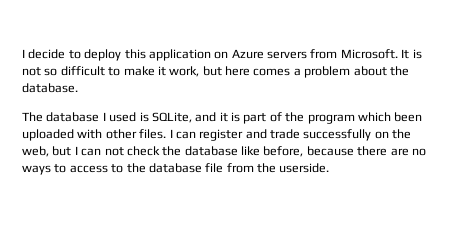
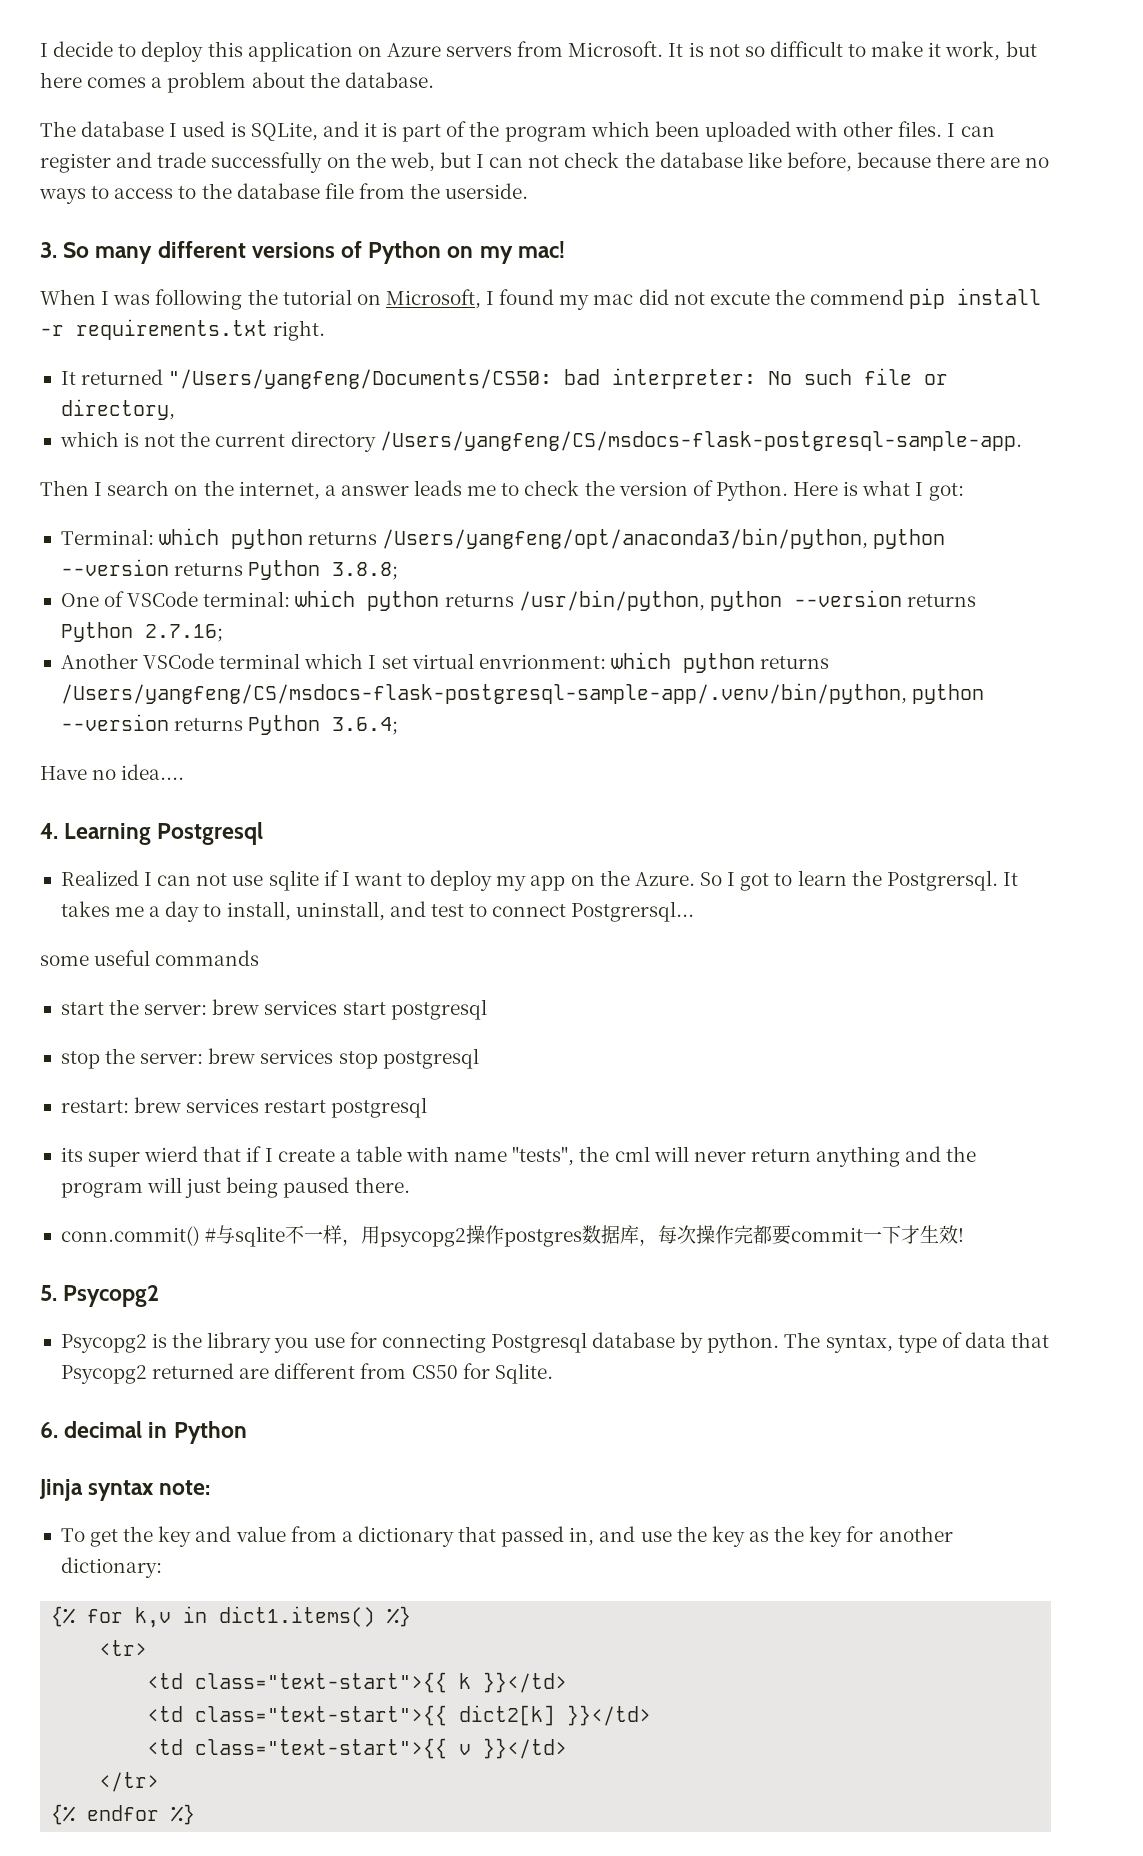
(330, 168) none -> [40,241,565,264] [40,288,1042,310] [40,319,326,341] [60,368,949,389] [60,399,175,420] [59,431,1022,452] [40,480,964,501] [60,528,946,549] [60,559,399,580] [60,590,976,611] [60,622,223,642] [60,652,830,673] [60,683,985,704] [60,714,399,735] [40,764,185,780] [40,822,264,845] [60,870,1018,891] [60,901,695,922] [40,950,260,966] [60,999,487,1020] [60,1048,479,1069] [60,1097,428,1118] [60,1146,977,1167] [60,1177,410,1198] [60,1225,965,1247] [40,1285,160,1307] [60,1332,1050,1353] [60,1363,553,1384] [40,1421,247,1444] [39,1479,211,1501] [60,1526,953,1547] [60,1557,162,1578] [51,1606,412,1628] [99,1640,148,1656] [147,1672,568,1693] [147,1705,652,1726] [147,1738,568,1759] [99,1772,160,1792] [51,1804,196,1825] // 3. So many different versions of Python on my mac! // When I was following the tutorial on Microsoft, I found my mac did not excute the commend pip install -r requirements.txt right. // It returned "/Users/yangfeng/Documents/CS50: bad interpreter: No such file or directory, // which is not the current directory /Users/yangfeng/CS/msdocs-flask-postgresql-sample-app. // Then I search on the internet, a answer leads me to check the version of Python. Here is what I got: // Terminal: which python returns /Users/yangfeng/opt/anaconda3/bin/python, python --version returns Python 3.8.8; // One of VSCode terminal: which python returns /usr/bin/python, python --version returns Python 2.7.16; // Another VSCode terminal which I set virtual envrionment: which python returns /Users/yangfeng/CS/msdocs-flask-postgresql-sample-app/.venv/bin/python, python --version returns Python 3.6.4; // Have no idea.... // 4. Learning Postgresql // Realized I can not use sqlite if I want to deploy my app on the Azure. So I got to learn the Postgrersql. It takes me a day to install, uninstall, and test to connect Postgrersql... // some useful commands // start the server: brew services start postgresql // stop the server: brew services stop postgresql // restart: brew services restart postgresql // its super wierd that if I create a table with name "tests", the cml will never return anything and the program will just being paused there. // conn.commit() #与sqlite不一样，用psycopg2操作postgres数据库，每次操作完都要commit一下才生效! // 5. Psycopg2 // Psycopg2 is the library you use for connecting Postgresql database by python. The syntax, type of data that Psycopg2 returned are different from CS50 for Sqlite. // 6. decimal in Python // Jinja syntax note: // To get the key and value from a dictionary that passed in, and use the key as the key for another dictionary: // {% for k,v in dict1.items() %} // <tr> // <td class="text-start">{{ k }}</td> // <td class="text-start">{{ dict2[k] }}</td> // <td class="text-start">{{ v }}</td> // </tr> // {% endfor %}

